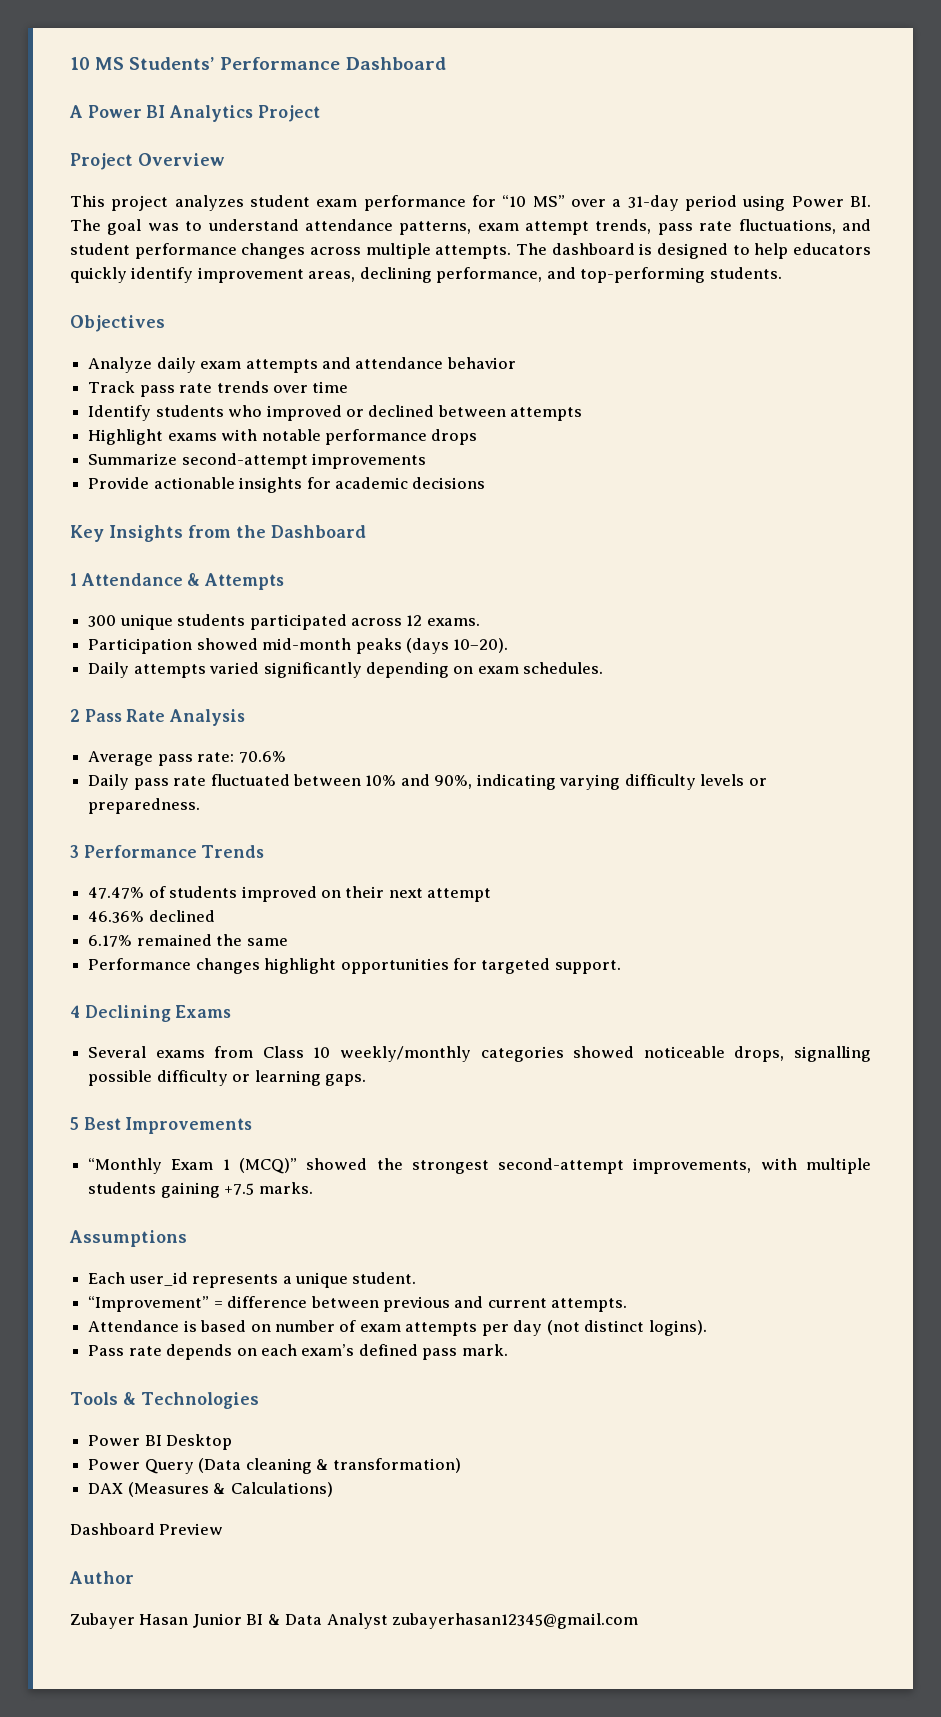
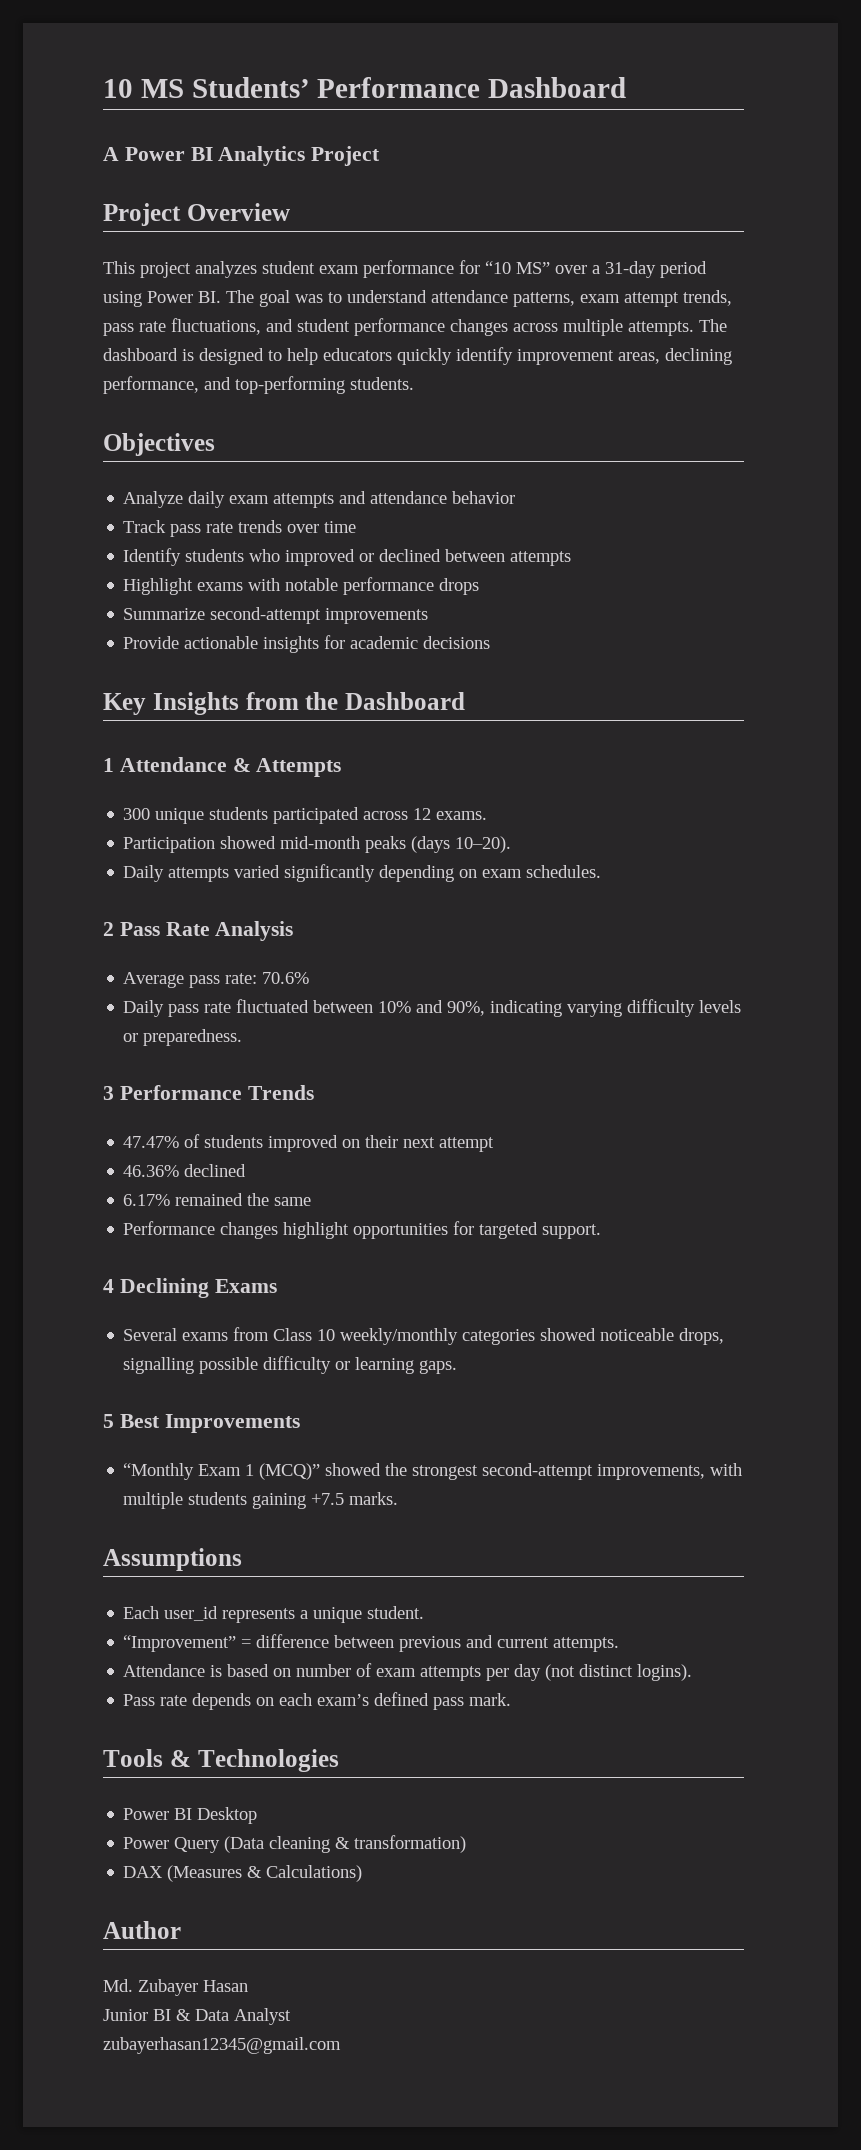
[70,1523,224,1535] // Dashboard Preview -> (363, 1873) none
(134, 1577) none -> [103,1979,133,1992] Md.
(189, 1619) none -> (248, 1986) //
(388, 1621) none -> (291, 2016) //

